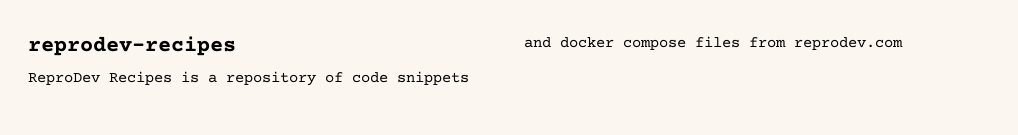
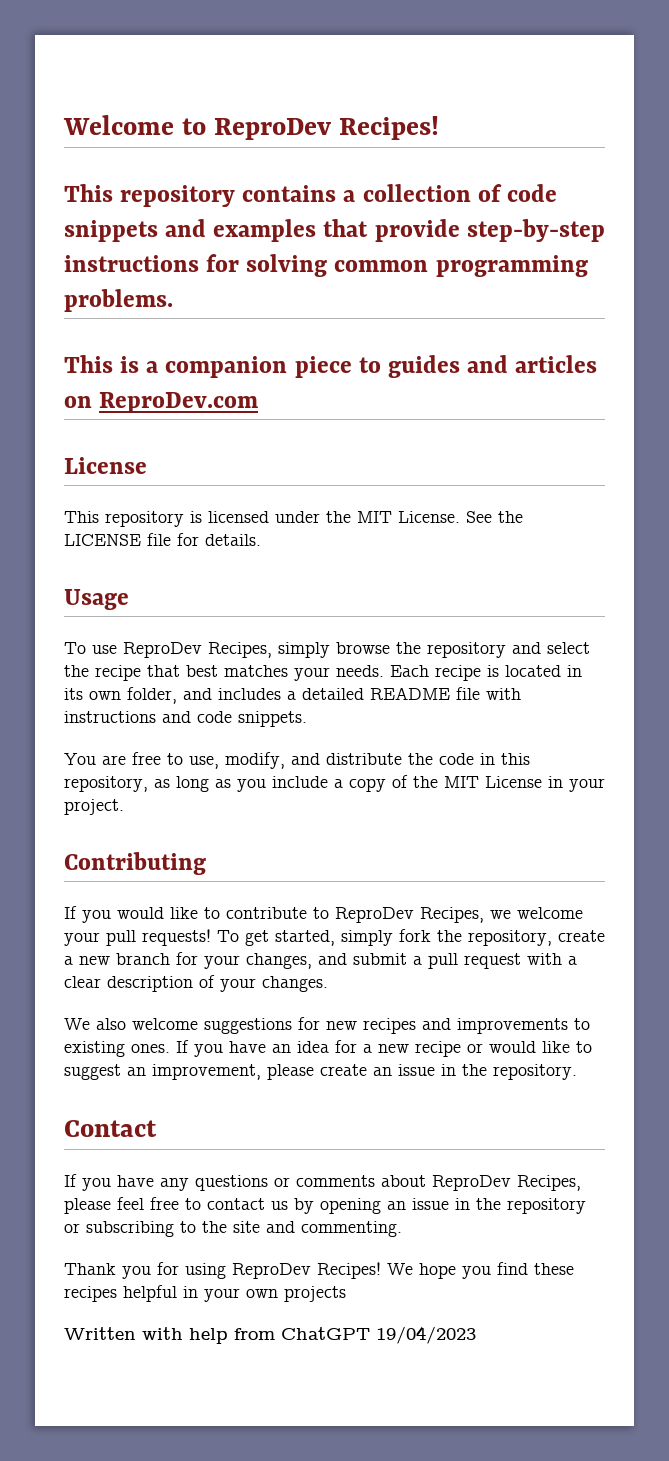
[28,36,236,56] [28,71,469,86] [524,36,903,50] reprodev-recipes // ReproDev Recipes is a repository of code snippets and docker compose files from reprodev.com -> [63,115,440,140] [64,184,557,207] [64,219,605,242] [64,254,588,277] [64,289,173,312] [64,355,598,378] [64,392,259,413] [64,457,147,474] [64,511,523,527] [64,533,261,546] [64,589,129,610] [64,642,590,658] [64,665,582,681] [64,687,521,704] [64,711,307,727] [64,752,530,769] [64,775,605,792] [64,799,124,815] [64,852,206,875] [64,906,583,923] [64,929,605,946] [64,952,577,969] [64,975,328,992] [64,1017,590,1034] [64,1040,592,1057] [64,1064,577,1080] [64,1120,157,1137] [64,1174,581,1191] [64,1197,586,1214] [64,1221,402,1237] [64,1262,574,1279] [64,1285,346,1302] [64,1326,476,1344] Welcome to ReproDev Recipes! // This repository contains a collection of code snippets and examples that provide step-by-step instructions for solving common programming problems. // This is a companion piece to guides and articles on ReproDev.com // License // This repository is licensed under the MIT License. See the LICENSE file for details. // Usage // To use ReproDev Recipes, simply browse the repository and select the recipe that best matches your needs. Each recipe is located in its own folder, and includes a detailed README file with instructions and code snippets. // You are free to use, modify, and distribute the code in this repository, as long as you include a copy of the MIT License in your project. // Contributing // If you would like to contribute to ReproDev Recipes, we welcome your pull requests! To get started, simply fork the repository, create a new branch for your changes, and submit a pull request with a clear description of your changes. // We also welcome suggestions for new recipes and improvements to existing ones. If you have an idea for a new recipe or would like to suggest an improvement, please create an issue in the repository. // Contact // If you have any questions or comments about ReproDev Recipes, please feel free to contact us by opening an issue in the repository or subscribing to the site and commenting. // Thank you for using ReproDev Recipes! We hope you find these recipes helpful in your own projects // Written with help from ChatGPT 19/04/2023

